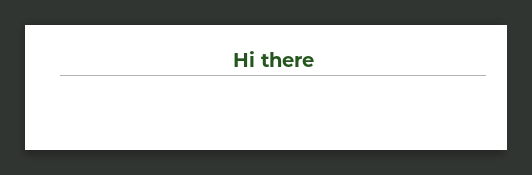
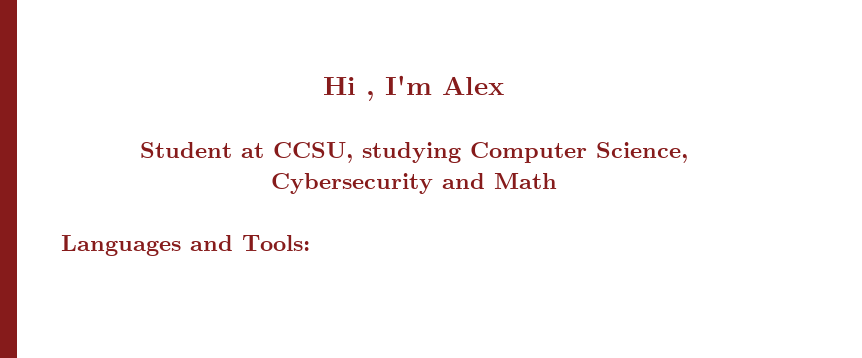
[260,52,314,67] there -> [366,75,504,101] [139,142,688,163] [270,173,557,194] [61,235,310,256] , I'm Alex // Student at CCSU, studying Computer Science, Cybersecurity and Math // Languages and Tools:

